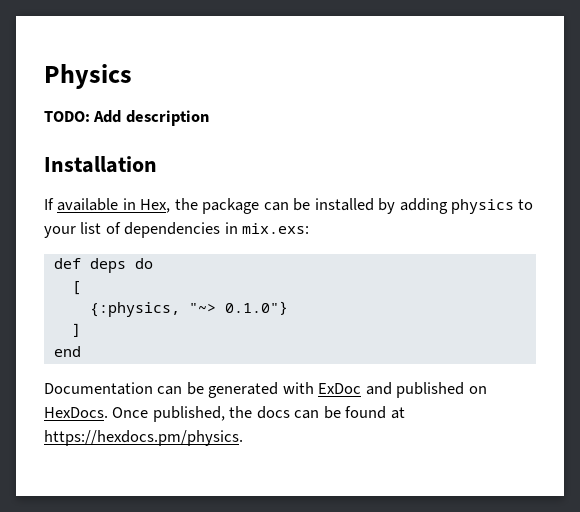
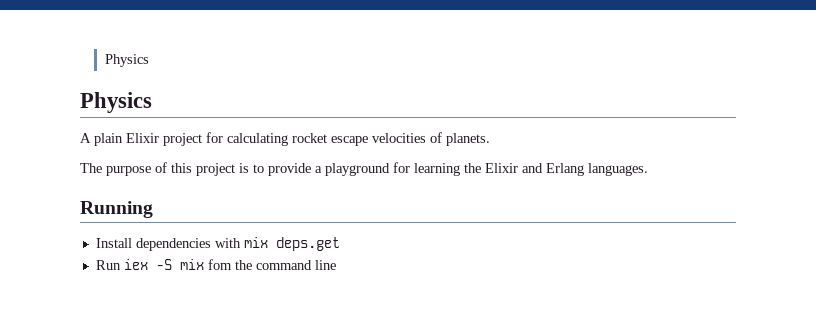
[44,64,132,89] [44,110,209,126] [44,156,157,173] [44,198,534,214] [44,222,310,238] [53,258,153,273] [71,281,81,295] [89,301,288,317] [71,323,81,337] [53,346,81,357] [44,382,487,398] [44,406,405,422] [44,430,243,446] Physics // TODO: Add description // Installation // If available in Hex, the package can be installed by adding physics to your list of dependencies in mix.exs: // def deps do // [ // {:physics, "~> 0.1.0"} // ] // end // Documentation can be generated with ExDoc and published on HexDocs. Once published, the docs can be found at https://hexdocs.pm/physics. -> [104,54,149,67] [80,92,152,113] [80,132,490,146] [80,162,648,176] [80,201,153,218] [95,237,340,251] [95,259,336,270] Physics // Physics // A plain Elixir project for calculating rocket escape velocities of planets. // The purpose of this project is to provide a playground for learning the Elixir and Erlang languages. // Running // Install dependencies with mix deps.get // Run iex -S mix fom the command line

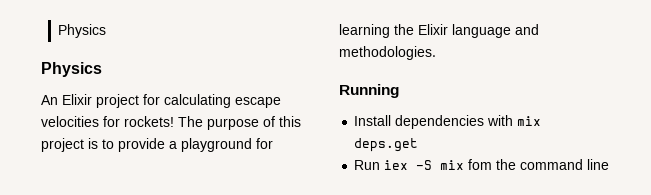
[80,133,123,146] A plain -> [41,95,58,105] An
[292,133,327,143] rocket -> (231, 101) none
[430,132,490,146] of planets. // -> [103,116,174,127] for rockets!
[522,163,648,176] and Erlang languages. -> [452,24,539,38] [339,46,436,60] language and methodologies.

